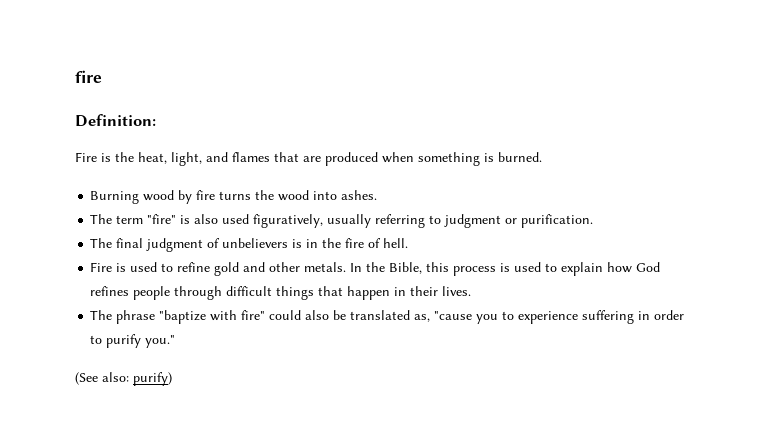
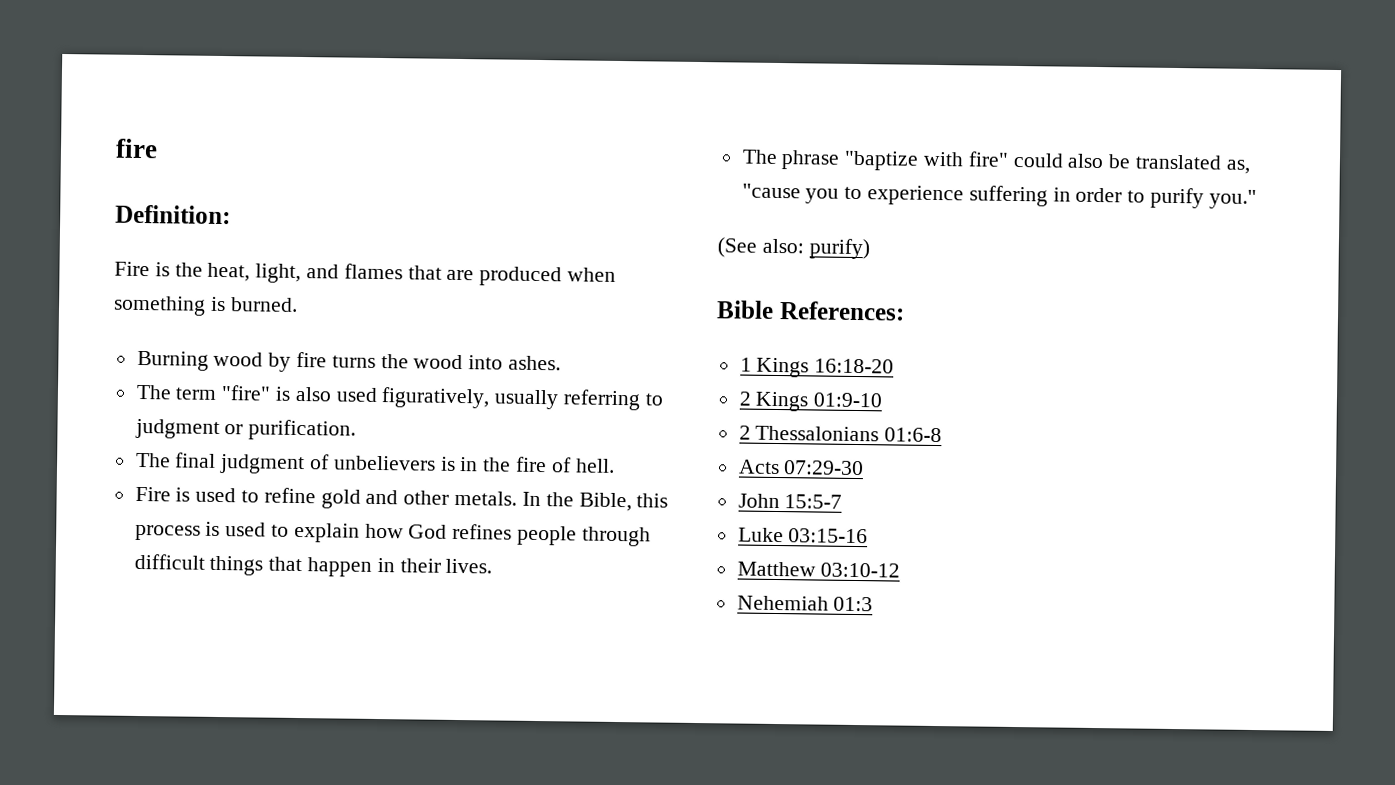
(172, 379) none -> [716,300,905,321] [739,357,895,378] [738,391,884,412] [738,425,943,443] [737,459,865,476] [737,493,843,509] [737,527,869,544] [736,561,901,578] [736,595,874,612] // Bible References: // 1 Kings 16:18-20 // 2 Kings 01:9-10 // 2 Thessalonians 01:6-8 // Acts 07:29-30 // John 15:5-7 // Luke 03:15-16 // Matthew 03:10-12 // Nehemiah 01:3

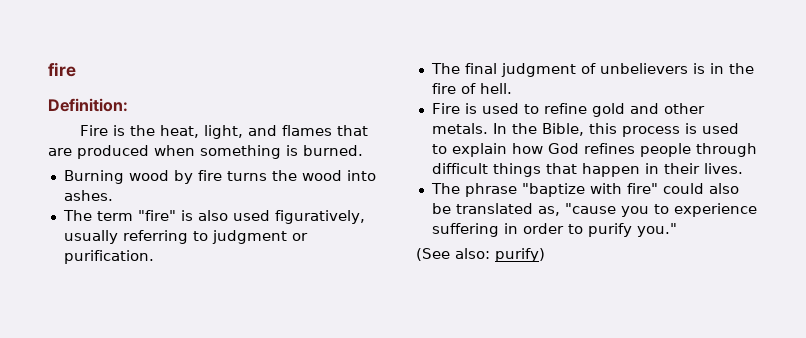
[716,300,905,321] [739,357,895,378] [738,391,884,412] [738,425,943,443] [737,459,865,476] [737,493,843,509] [737,527,869,544] [736,561,901,578] [736,595,874,612] // Bible References: // 1 Kings 16:18-20 // 2 Kings 01:9-10 // 2 Thessalonians 01:6-8 // Acts 07:29-30 // John 15:5-7 // Luke 03:15-16 // Matthew 03:10-12 // Nehemiah 01:3 -> (545, 255) none

